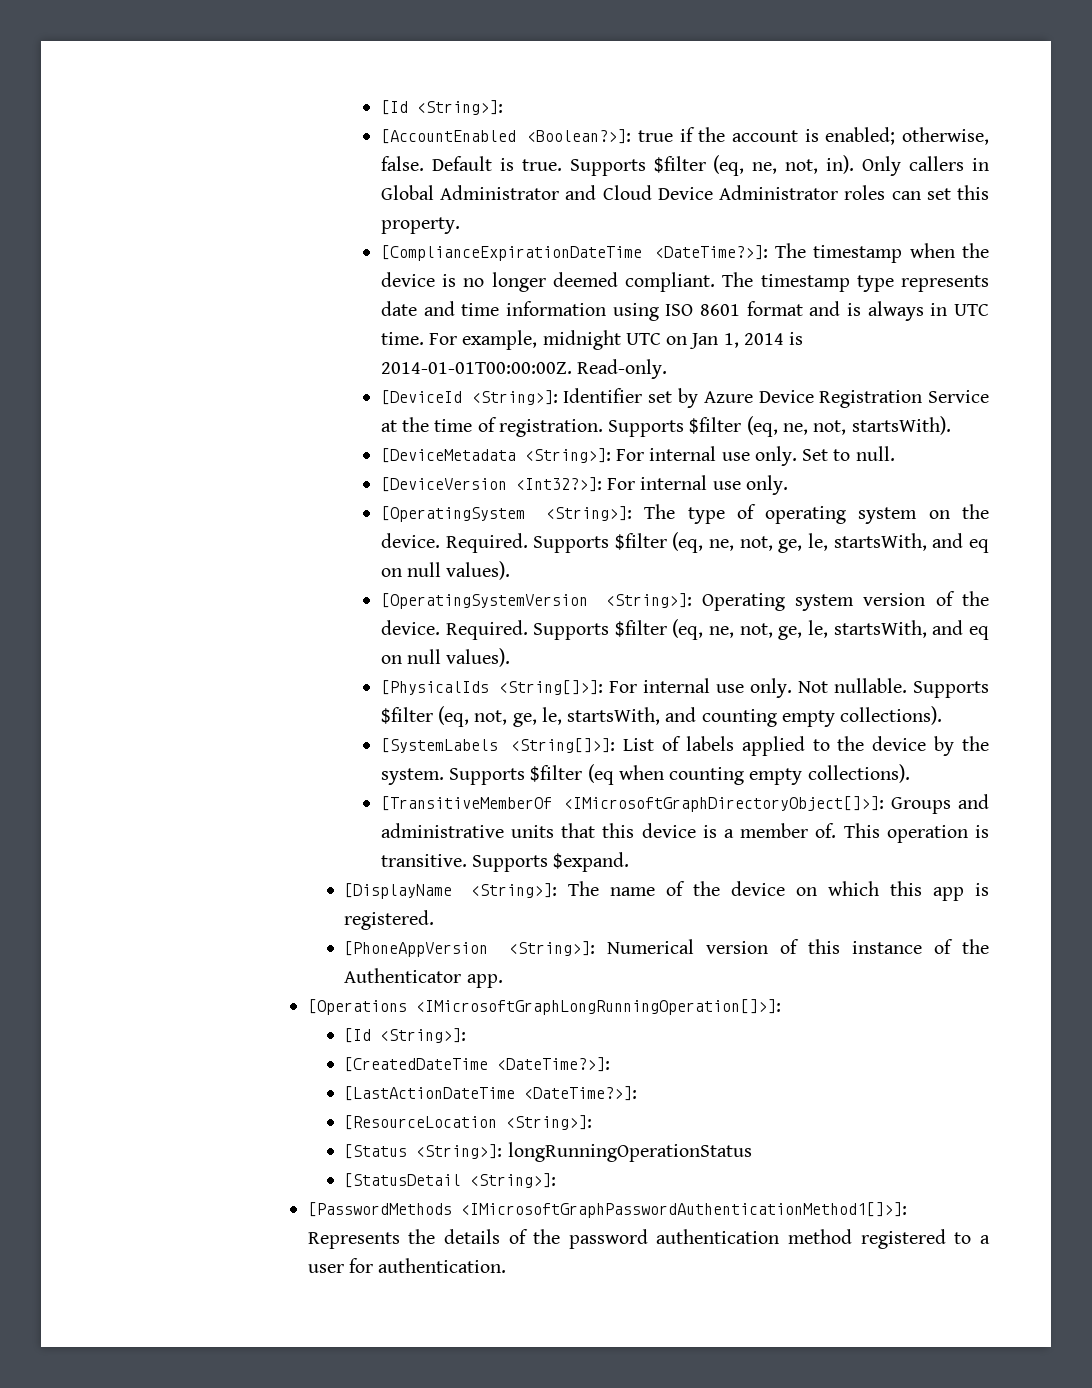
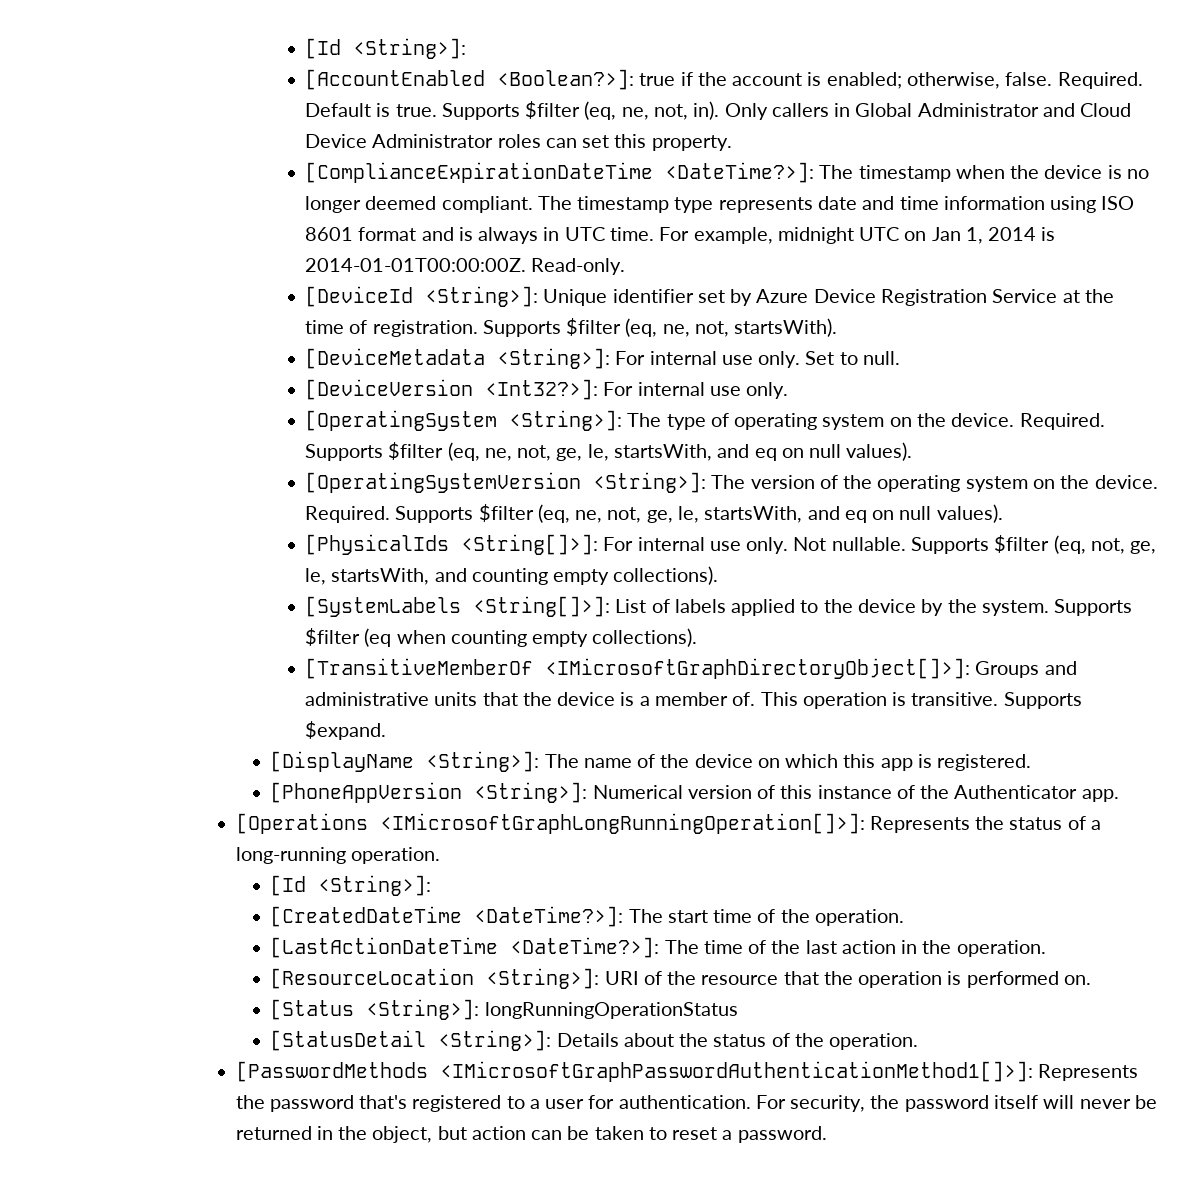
(424, 163) none -> [1057,72,1143,89] Required.
[563,388,643,403] Identifier -> [543,289,694,306] Unique identifier
[701,593,855,611] Operating system -> [711,475,746,489] The
(990, 598) none -> [877,475,1090,492] operating system on the
[602,823,635,838] this -> [522,692,552,706] the
[344,1028,467,1043] [344,1057,611,1072] [344,1086,638,1101] [344,1115,593,1130] // [Id <String>]: // [CreatedDateTime <DateTime?>]: // [LastActionDateTime <DateTime?>]: // [ResourceLocation <String>]: -> [869,816,1101,833] [235,847,440,864] [270,875,432,896] [270,906,904,927] [270,937,1046,958] [270,968,1091,989] Represents the status of a long-running operation. // [Id <String>]: // [CreatedDateTime <DateTime?>]: The start time of the operation. // [LastActionDateTime <DateTime?>]: The time of the last action in the operation. // [ResourceLocation <String>]: URI of the resource that the operation is performed on.
[307,1202,907,1218] [307,1229,853,1249] // [PasswordMethods <IMicrosoftGraphPasswordAuthenticationMethod1[]>]: Represents the details of the password authentication method -> [556,1033,919,1050] [235,1061,1138,1082] [235,1095,408,1112] Details about the status of the operation. // [PasswordMethods <IMicrosoftGraphPasswordAuthenticationMethod1[]>]: Represents the password that's
(507, 1265) none -> [755,1095,1157,1112] [235,1126,827,1143] For security, the password itself will never be returned in the object, but action can be taken to reset a password.

